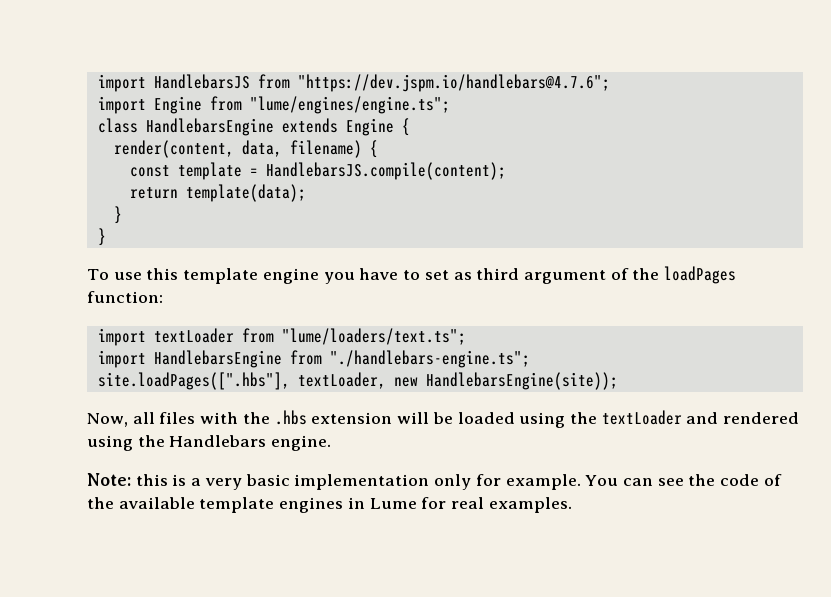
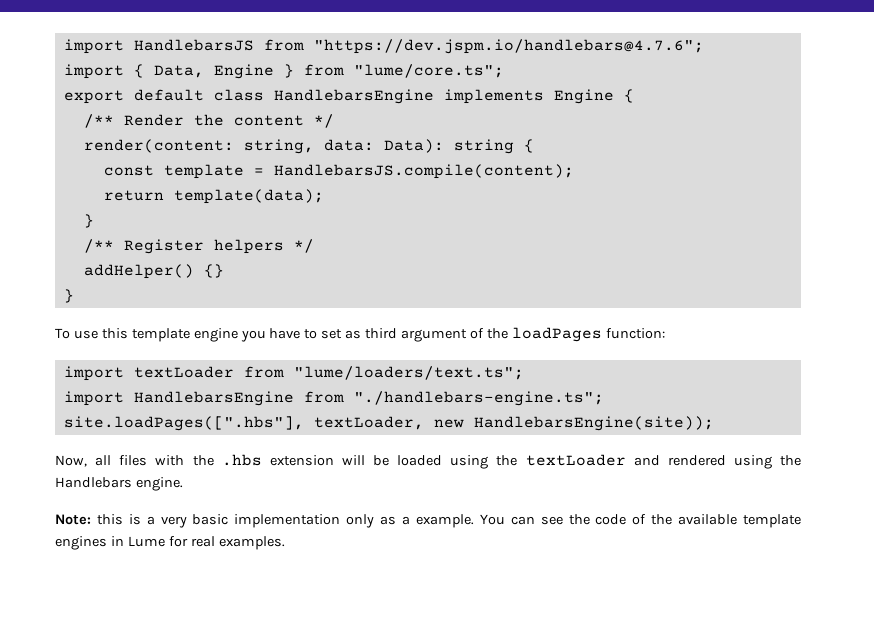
[153,96,450,114] Engine from "lume/engines/engine.ts"; // -> [133,64,504,79] [63,89,204,104] { Data, Engine } from "lume/core.ts"; // export default
[281,118,338,133] extends -> [443,89,544,104] implements
[113,140,362,158] render(content, data, filename) -> [83,114,334,128] [83,139,514,154] /** Render the content */ // render(content: string, data: Data): string
(122, 215) none -> [83,239,314,254] [83,264,224,279] // /** Register helpers */ // addHelper() {}
[475,474,501,486] for -> [380,516,411,525] as a

